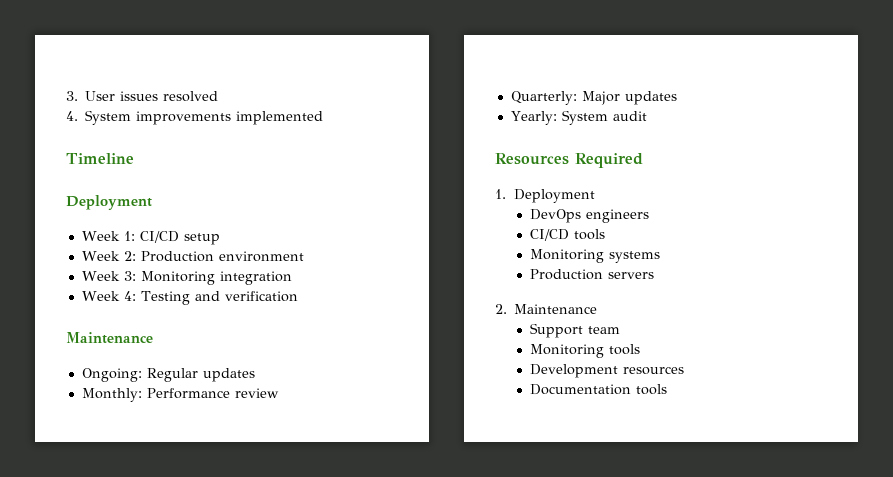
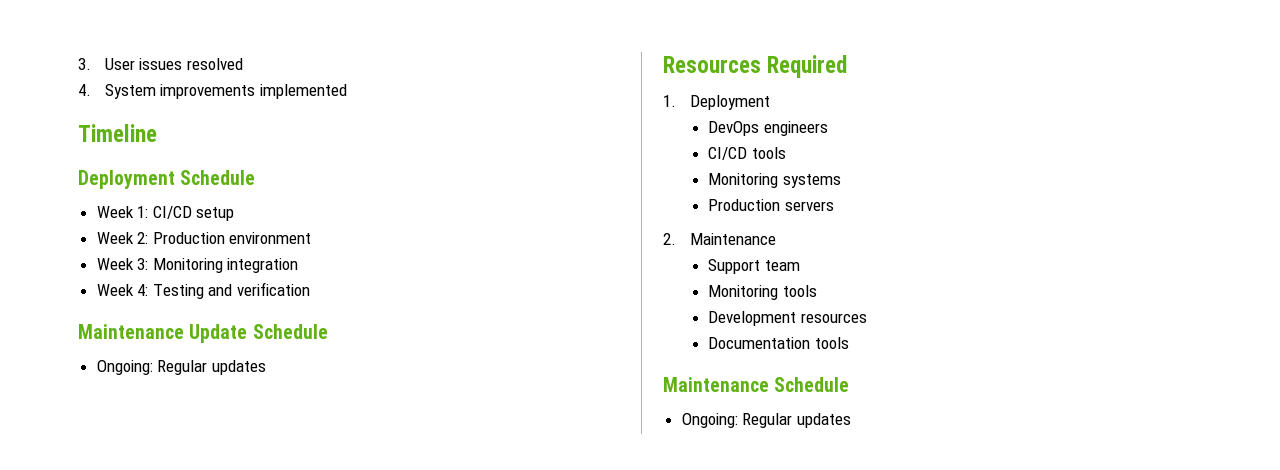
(152, 202) none -> [180,170,256,185] Schedule
[81,368,255,382] [81,388,279,402] [510,91,677,105] [510,110,647,125] // Ongoing: Regular updates // Monthly: Performance review // Quarterly: Major updates // Yearly: System audit -> [189,324,328,343] [96,360,266,375] Update Schedule // Ongoing: Regular updates
(667, 389) none -> [663,377,850,392] [681,413,851,428] // Maintenance Schedule // Ongoing: Regular updates

